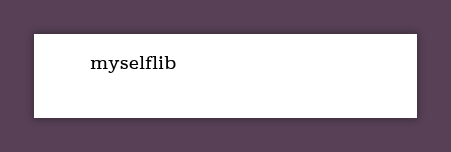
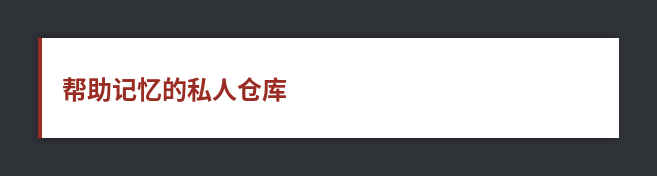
[90,56,176,73] myselflib -> [62,77,287,102] 帮助记忆的私人仓库

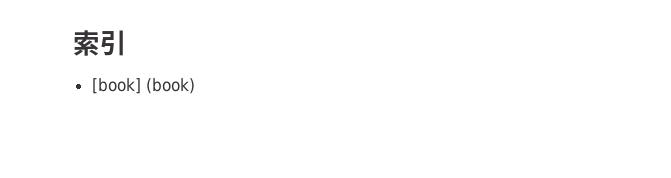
[62,77,287,102] 帮助记忆的私人仓库 -> [73,30,127,56] [91,78,195,94] 索引 // [book] (book)

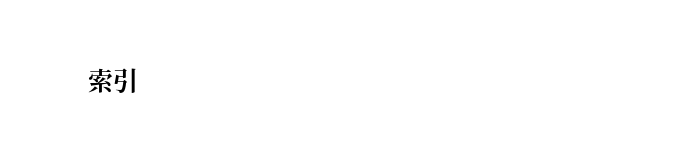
[91,78,195,94] // [book] (book) -> (138, 81) none

